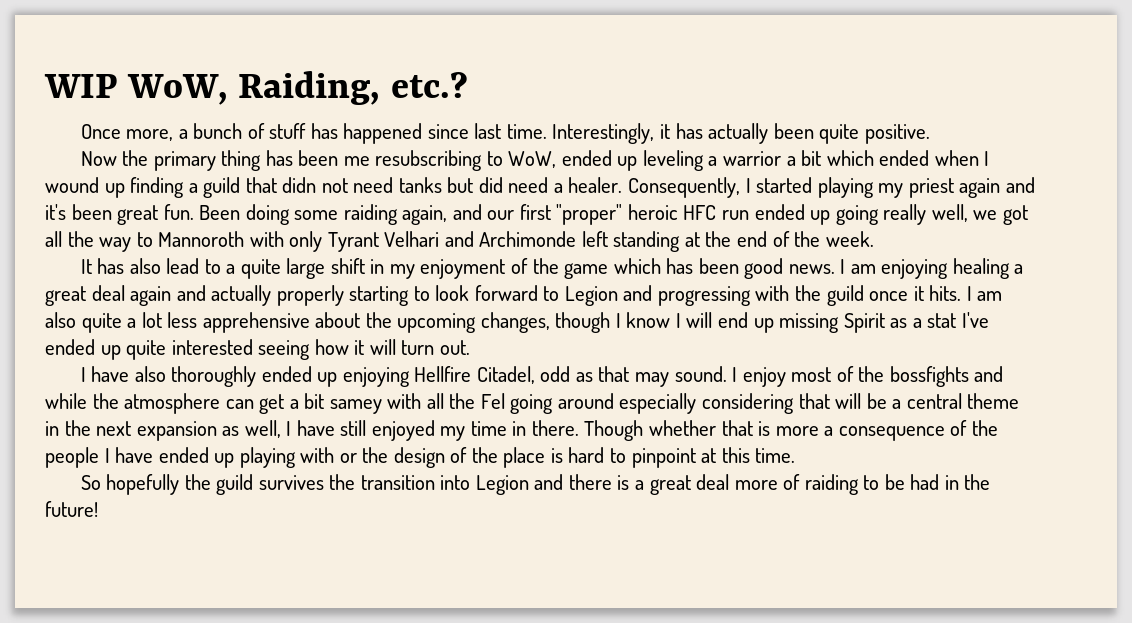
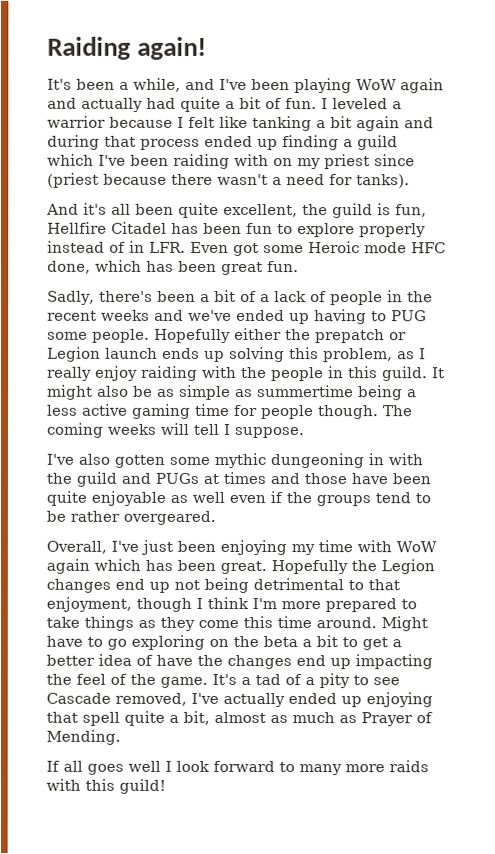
[44,71,468,105] [80,123,930,144] [80,150,990,171] [45,177,1035,198] [45,204,1028,225] [45,231,874,252] [80,258,1024,279] [45,285,1003,306] [45,312,989,333] [45,339,470,360] [80,366,1004,387] [45,393,1020,414] [45,420,998,441] [45,447,796,468] [80,474,991,495] [45,501,98,517] WIP WoW, Raiding, etc.? // Once more, a bunch of stuff has happened since last time. Interestingly, it has actually been quite positive. // Now the primary thing has been me resubscribing to WoW, ended up leveling a warrior a bit which ended when I wound up finding a guild that didn not need tanks but did need a healer. Consequently, I started playing my priest again and it's been great fun. Been doing some raiding again, and our first "proper" heroic HFC run ended up going really well, we got all the way to Mannoroth with only Tyrant Velhari and Archimonde left standing at the end of the week. // It has also lead to a quite large shift in my enjoyment of the game which has been good news. I am enjoying healing a great deal again and actually properly starting to look forward to Legion and progressing with the guild once it hits. I am also quite a lot less apprehensive about the upcoming changes, though I know I will end up missing Spirit as a stat I've ended up quite interested seeing how it will turn out. // I have also thoroughly ended up enjoying Hellfire Citadel, odd as that may sound. I enjoy most of the bossfights and while the atmosphere can get a bit samey with all the Fel going around especially considering that will be a central theme in the next expansion as well, I have still enjoyed my time in there. Though whether that is more a consequence of the people I have ended up playing with or the design of the place is hard to pinpoint at this time. // So hopefully the guild survives the transition into Legion and there is a great deal more of raiding to be had in the future! -> [47,36,208,60] [47,77,444,94] [47,96,402,112] [47,115,434,132] [47,134,398,151] [47,153,415,170] [47,172,410,189] [46,202,427,219] [47,221,426,238] [47,240,446,257] [47,259,299,276] [47,289,433,306] [47,309,427,325] [47,327,407,344] [47,346,426,363] [47,365,445,382] [47,384,417,401] [47,403,413,420] [46,422,304,439] [46,452,423,469] [46,471,431,487] [46,490,431,507] [46,510,216,525] [46,539,437,556] [46,558,435,575] [46,577,400,594] [46,596,417,613] [46,615,428,632] [46,634,402,651] [46,653,433,670] [46,673,400,689] [46,692,433,708] [46,710,433,727] [46,729,121,745] [46,760,429,776] [46,778,166,794] Raiding again! // It's been a while, and I've been playing WoW again and actually had quite a bit of fun. I leveled a warrior because I felt like tanking a bit again and during that process ended up finding a guild which I've been raiding with on my priest since (priest because there wasn't a need for tanks). // And it's all been quite excellent, the guild is fun, Hellfire Citadel has been fun to explore properly instead of in LFR. Even got some Heroic mode HFC done, which has been great fun. // Sadly, there's been a bit of a lack of people in the recent weeks and we've ended up having to PUG some people. Hopefully either the prepatch or Legion launch ends up solving this problem, as I really enjoy raiding with the people in this guild. It might also be as simple as summertime being a less active gaming time for people though. The coming weeks will tell I suppose. // I've also gotten some mythic dungeoning in with the guild and PUGs at times and those have been quite enjoyable as well even if the groups tend to be rather overgeared. // Overall, I've just been enjoying my time with WoW again which has been great. Hopefully the Legion changes end up not being detrimental to that enjoyment, though I think I'm more prepared to take things as they come this time around. Might have to go exploring on the beta a bit to get a better idea of have the changes end up impacting the feel of the game. It's a tad of a pity to see Cascade removed, I've actually ended up enjoying that spell quite a bit, almost as much as Prayer of Mending. // If all goes well I look forward to many more raids with this guild!

